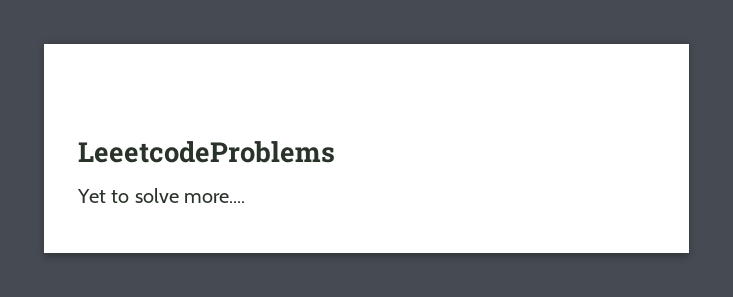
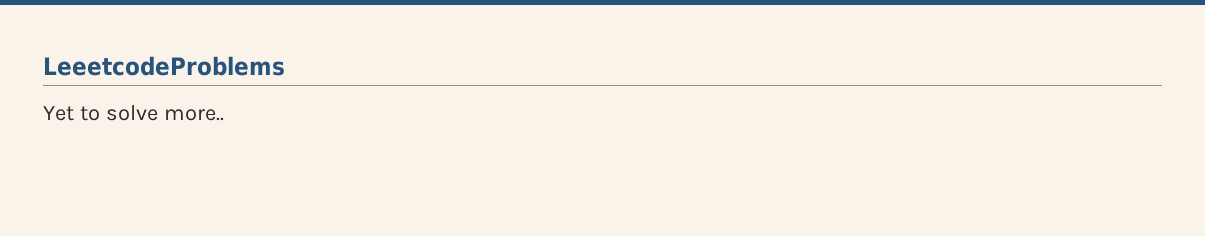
[184,193,246,203] more.... -> [163,109,224,121] more..

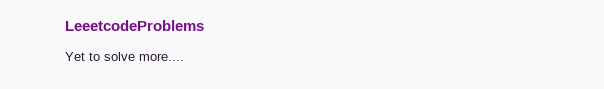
[163,109,224,121] more.. -> [139,53,184,61] more....

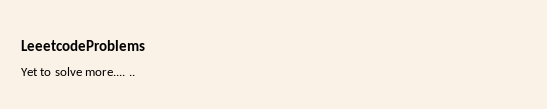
(184, 57) none -> [128,74,135,76] ..

